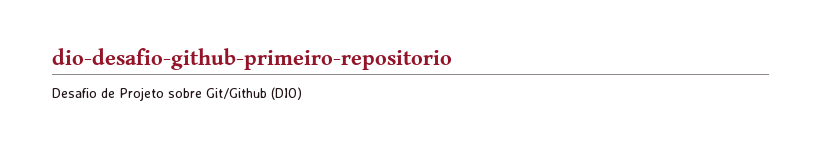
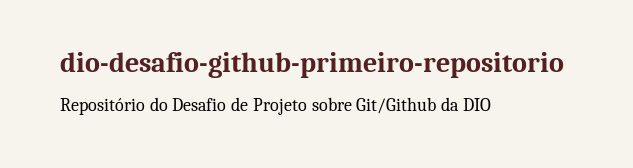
(452, 59) none -> [60,97,168,115] Repositório do
[271,87,302,100] (DIO) -> [441,97,491,111] da DIO

